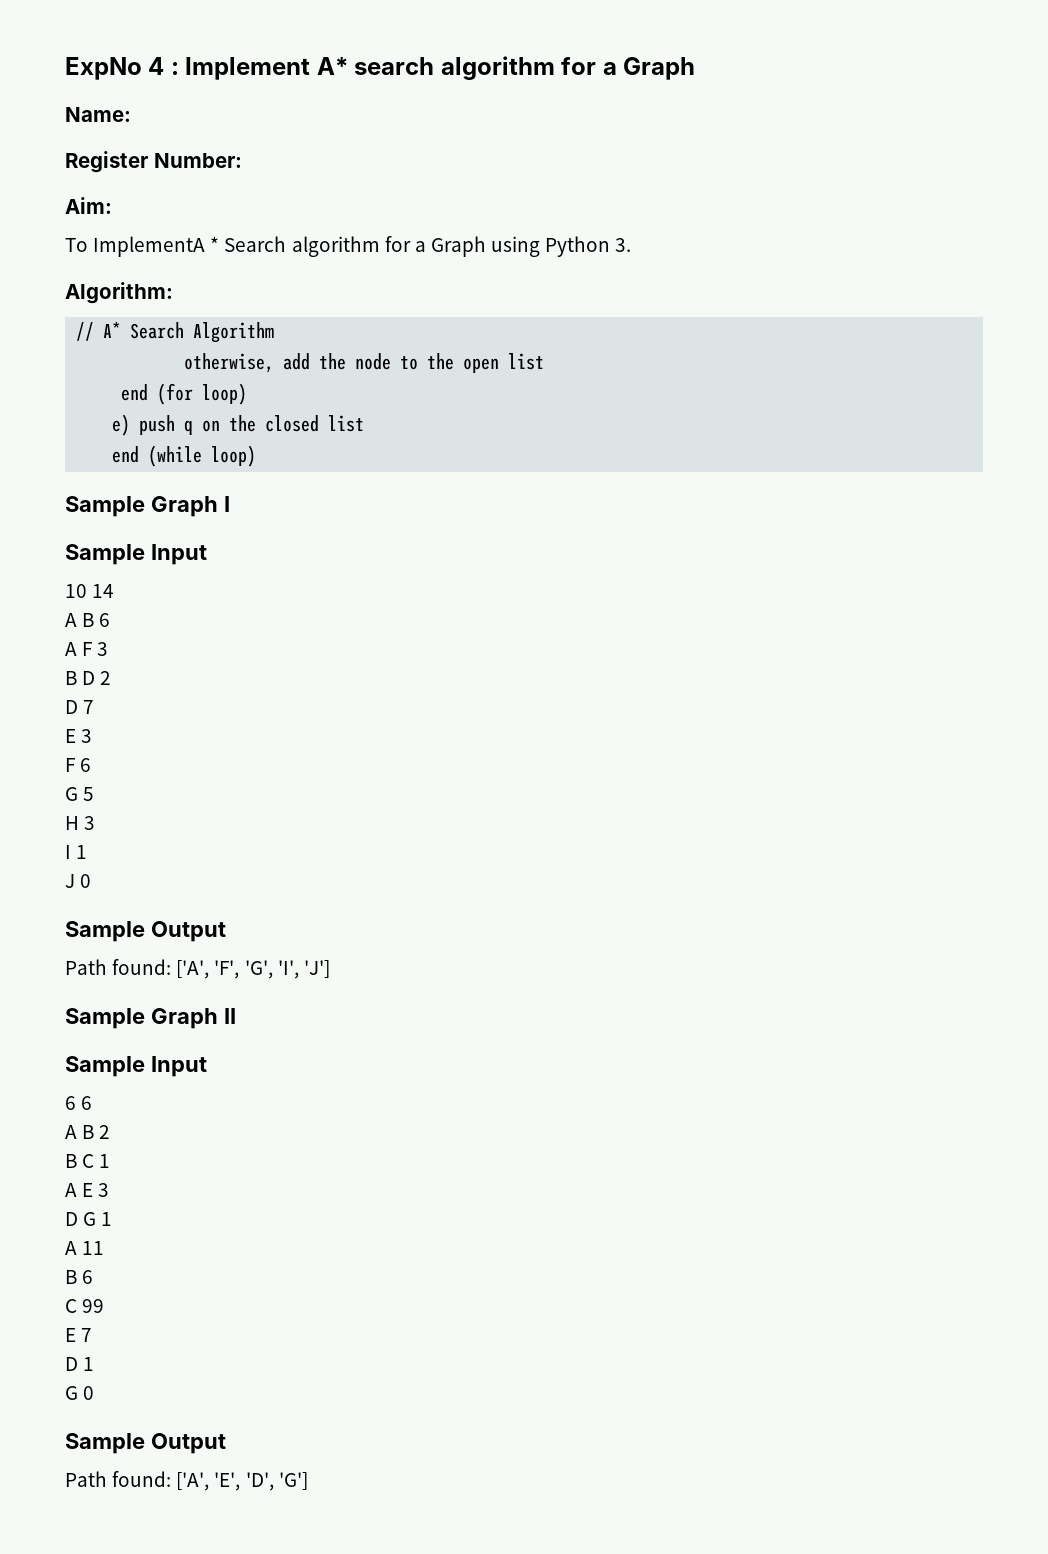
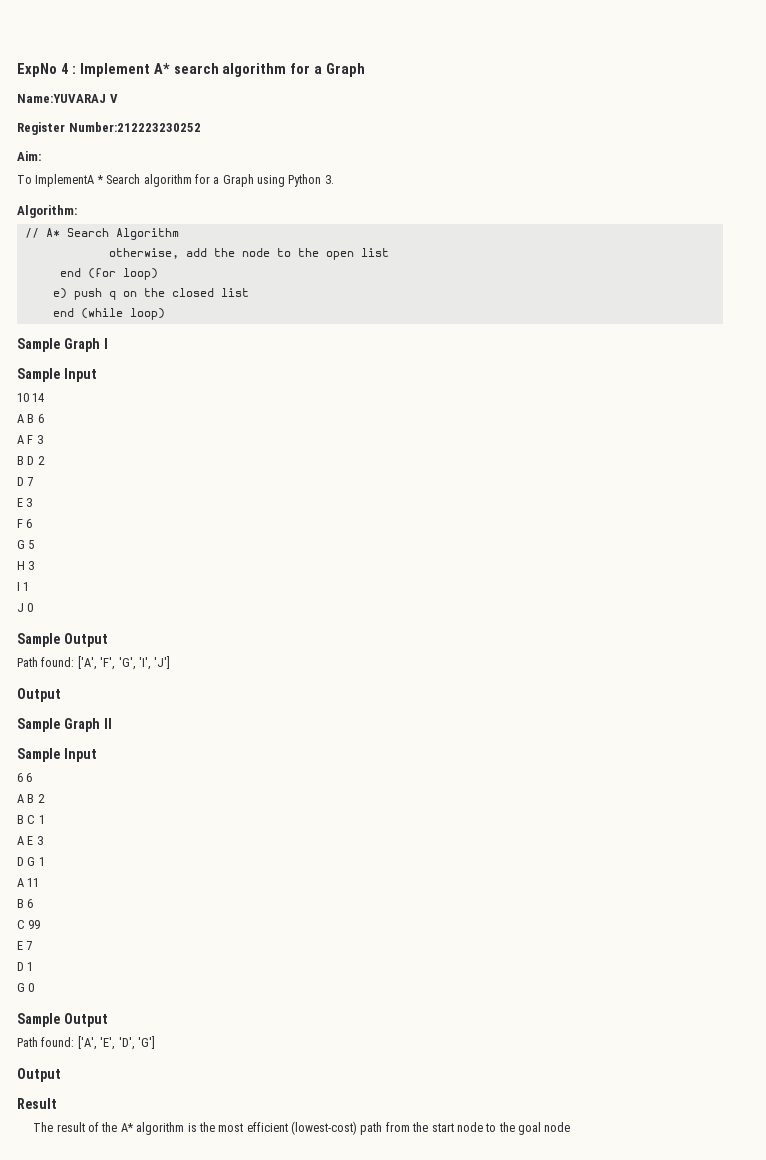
[65,107,131,122] Name: -> [17,94,118,103] Name:YUVARAJ V
[153,153,242,168] Number: -> [68,122,201,132] Number:212223230252
(330, 969) none -> [17,688,61,702] // Output
(308, 1481) none -> [17,1068,61,1082] [17,1098,57,1109] [33,1121,571,1135] // Output // Result // The result of the A* algorithm is the most efficient (lowest-cost) path from the start node to the goal node

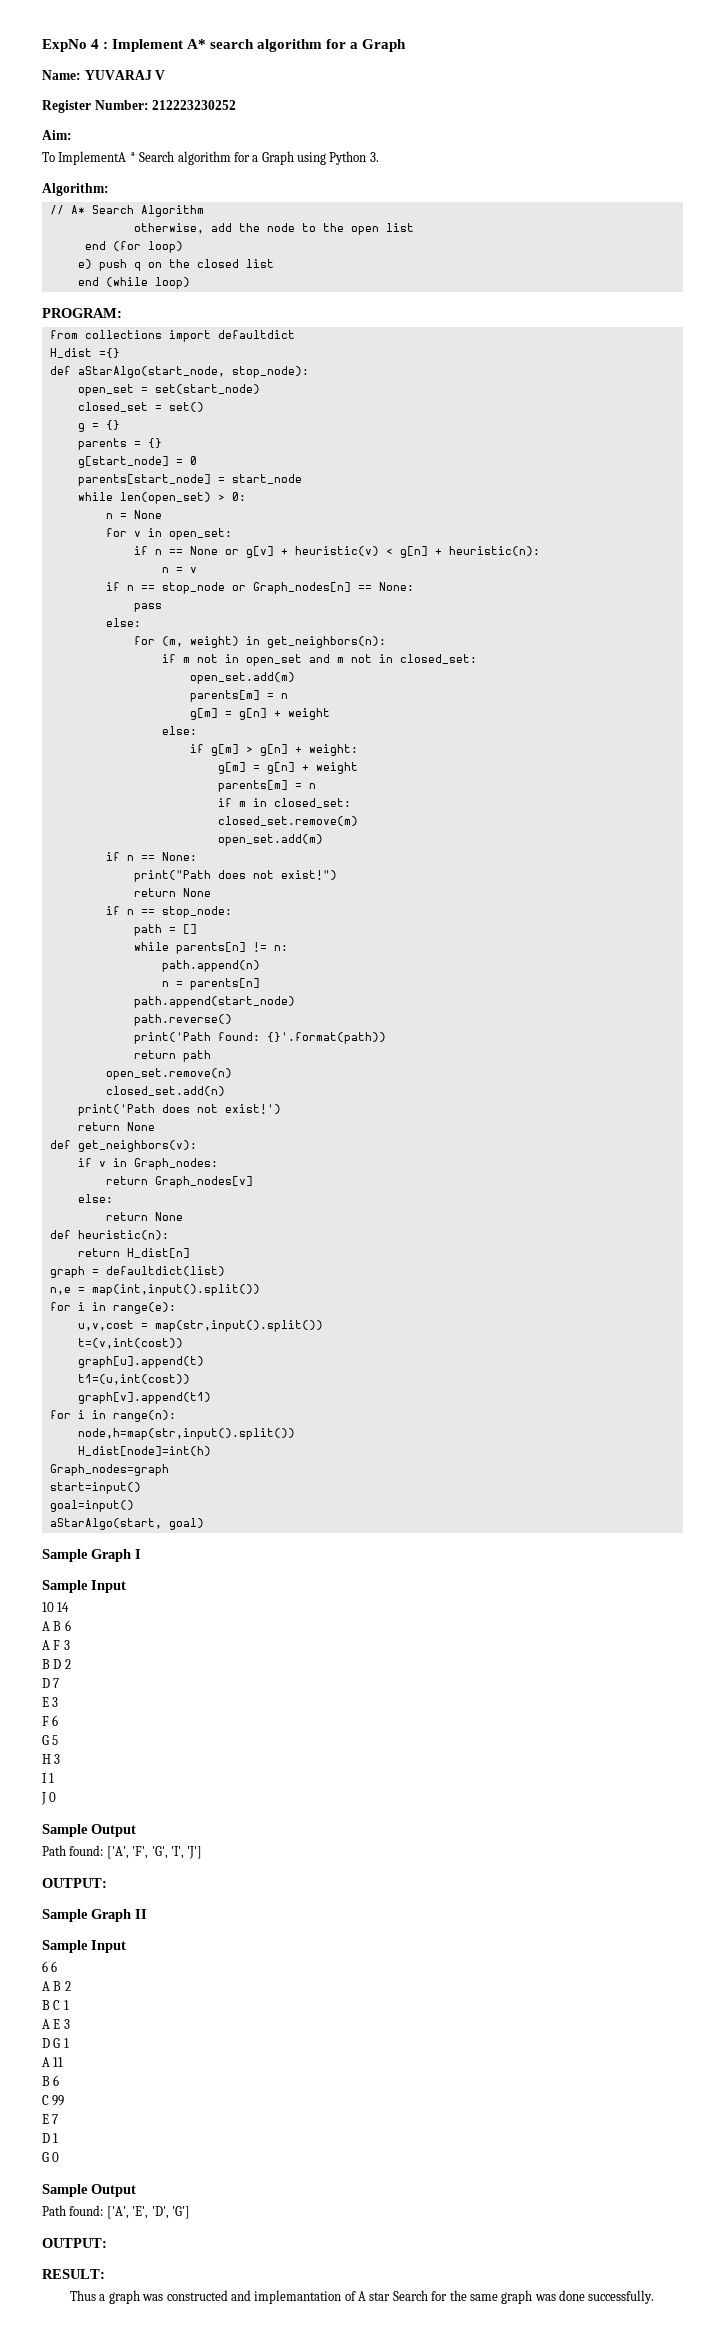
[17,94,106,103] Name:YUVARAJ -> [42,70,152,80] Name: YUVARAJ
[68,122,201,132] Number:212223230252 -> [94,100,237,110] Number: 212223230252
(165, 314) none -> [42,308,122,318] [49,330,295,342] [49,348,120,358] [49,366,309,378] [77,384,260,396] [77,402,204,412] [77,420,120,432] [77,438,162,450] [77,456,197,468] [77,474,302,486] [77,492,246,504] [105,510,162,519] [105,528,232,540] [133,546,540,558] [161,567,197,573] [105,582,414,594] [133,603,162,612] [105,618,141,627] [133,636,386,648] [161,654,477,666] [189,672,295,684] [189,690,288,702] [189,708,330,720] [161,726,197,735] [189,744,358,756] [217,762,358,774] [217,780,316,792] [217,798,351,808] [217,816,358,826] [217,834,323,846] [105,852,197,861] [133,870,337,882] [133,888,211,897] [105,906,232,918] [133,924,197,936] [133,942,288,954] [161,960,260,972] [161,978,260,990] [133,996,295,1008] [133,1014,232,1026] [133,1032,386,1044] [133,1050,211,1062] [105,1068,232,1080] [105,1086,225,1096] [77,1104,281,1116] [77,1122,155,1131] [49,1140,197,1152] [77,1158,218,1170] [105,1176,253,1188] [77,1194,113,1203] [105,1212,183,1221] [49,1230,169,1240] [77,1248,190,1258] [49,1266,225,1278] [49,1284,260,1296] [49,1302,176,1314] [77,1320,323,1332] [77,1338,183,1349] [77,1356,204,1368] [77,1374,190,1385] [77,1392,211,1404] [49,1410,176,1422] [77,1428,295,1440] [77,1446,211,1456] [49,1464,169,1476] [49,1482,141,1494] [49,1500,134,1512] [49,1518,204,1530] // PROGRAM: // from collections import defaultdict // H_dist ={} // def aStarAlgo(start_node, stop_node): // open_set = set(start_node) // closed_set = set() // g = {} // parents = {} // g[start_node] = 0 // parents[start_node] = start_node // while len(open_set) > 0: // n = None // for v in open_set: // if n == None or g[v] + heuristic(v) < g[n] + heuristic(n): // n = v // if n == stop_node or Graph_nodes[n] == None: // pass // else: // for (m, weight) in get_neighbors(n): // if m not in open_set and m not in closed_set: // open_set.add(m) // parents[m] = n // g[m] = g[n] + weight // else: // if g[m] > g[n] + weight: // g[m] = g[n] + weight // parents[m] = n // if m in closed_set: // closed_set.remove(m) // open_set.add(m) // if n == None: // print("Path does not exist!") // return None // if n == stop_node: // path = [] // while parents[n] != n: // path.append(n) // n = parents[n] // path.append(start_node) // path.reverse() // print('Path found: {}'.format(path)) // return path // open_set.remove(n) // closed_set.add(n) // print('Path does not exist!') // return None // def get_neighbors(v): // if v in Graph_nodes: // return Graph_nodes[v] // else: // return None // def heuristic(n): // return H_dist[n] // graph = defaultdict(list) // n,e = map(int,input().split()) // for i in range(e): // u,v,cost = map(str,input().split()) // t=(v,int(cost)) // graph[u].append(t) // t1=(u,int(cost)) // graph[v].append(t1) // for i in range(n): // node,h=map(str,input().split()) // H_dist[node]=int(h) // Graph_nodes=graph // start=input() // goal=input() // aStarAlgo(start, goal)
[17,688,61,702] Output -> [42,1878,107,1888] OUTPUT:
[17,1068,61,1082] [17,1098,57,1109] [33,1121,571,1135] Output // Result // The result of the A* algorithm is the most efficient (lowest-cost) path from the start node to the goal node -> [42,2238,107,2248] [42,2269,105,2279] [69,2290,655,2304] OUTPUT: // RESULT: // Thus a graph was constructed and implemantation of A star Search for the same graph was done successfully.

